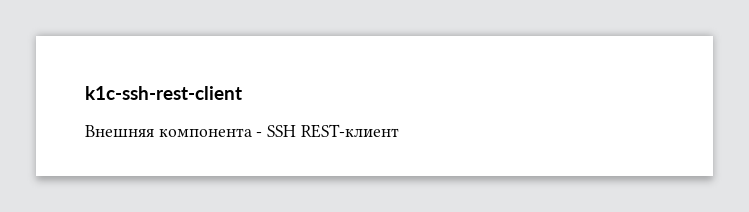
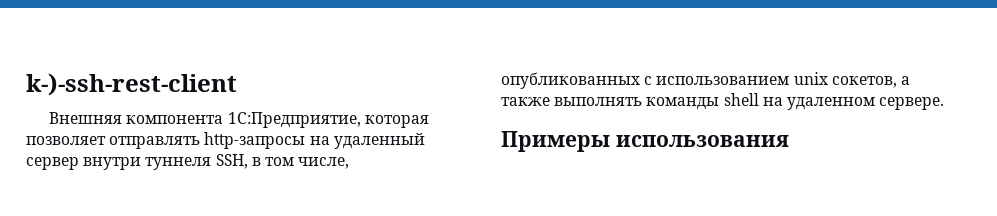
[85,86,242,100] k1c-ssh-rest-client -> [26,73,237,96] k-)-ssh-rest-client
[256,124,399,138] - SSH REST-клиент -> [227,112,429,128] [26,132,425,149] [26,154,350,170] [501,72,910,89] [501,93,945,110] [501,131,789,152] 1С:Предприятие, которая позволяет отправлять http-запросы на удаленный сервер внутри туннеля SSH, в том числе, опубликованных с использованием unix сокетов, а также выполнять команды shell на удаленном сервере. // Примеры использования

